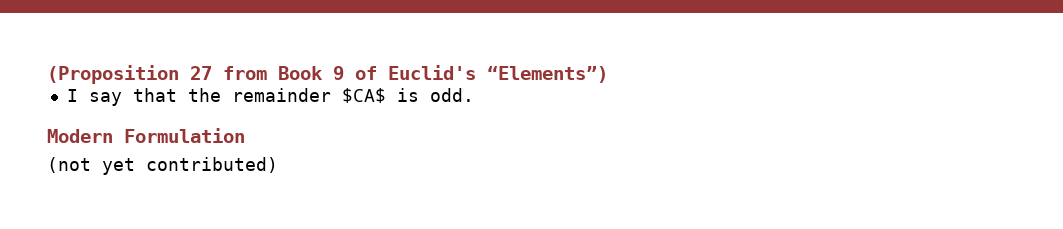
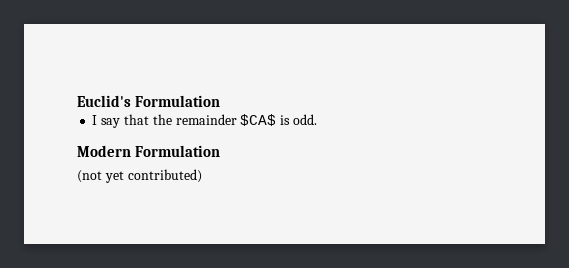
[47,65,608,84] (Proposition 27 from Book 9 of Euclid's “Elements”) -> [77,95,220,107] Euclid's Formulation

